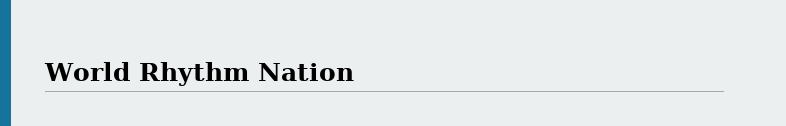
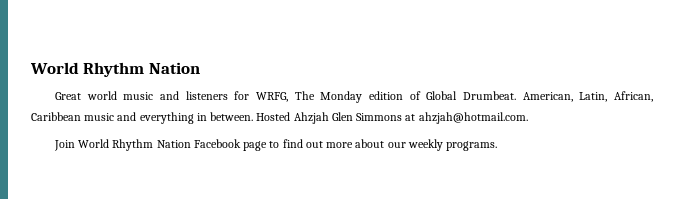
[44,62,354,86] World Rhythm Nation -> [30,62,200,77] [54,91,653,103] [31,112,528,124] [53,139,498,151] World Rhythm Nation // Great world music and listeners for WRFG, The Monday edition of Global Drumbeat. American, Latin, African, Caribbean music and everything in between. Hosted Ahzjah Glen Simmons at ahzjah@hotmail.com. // Join World Rhythm Nation Facebook page to find out more about our weekly programs.

